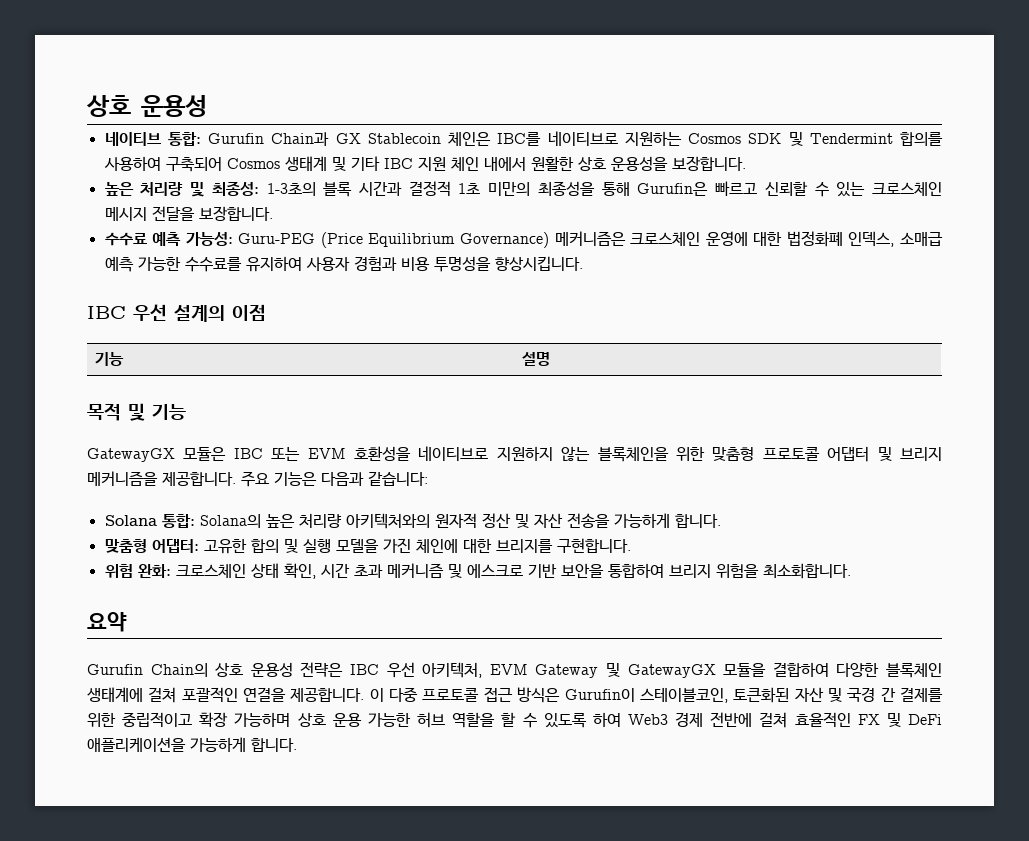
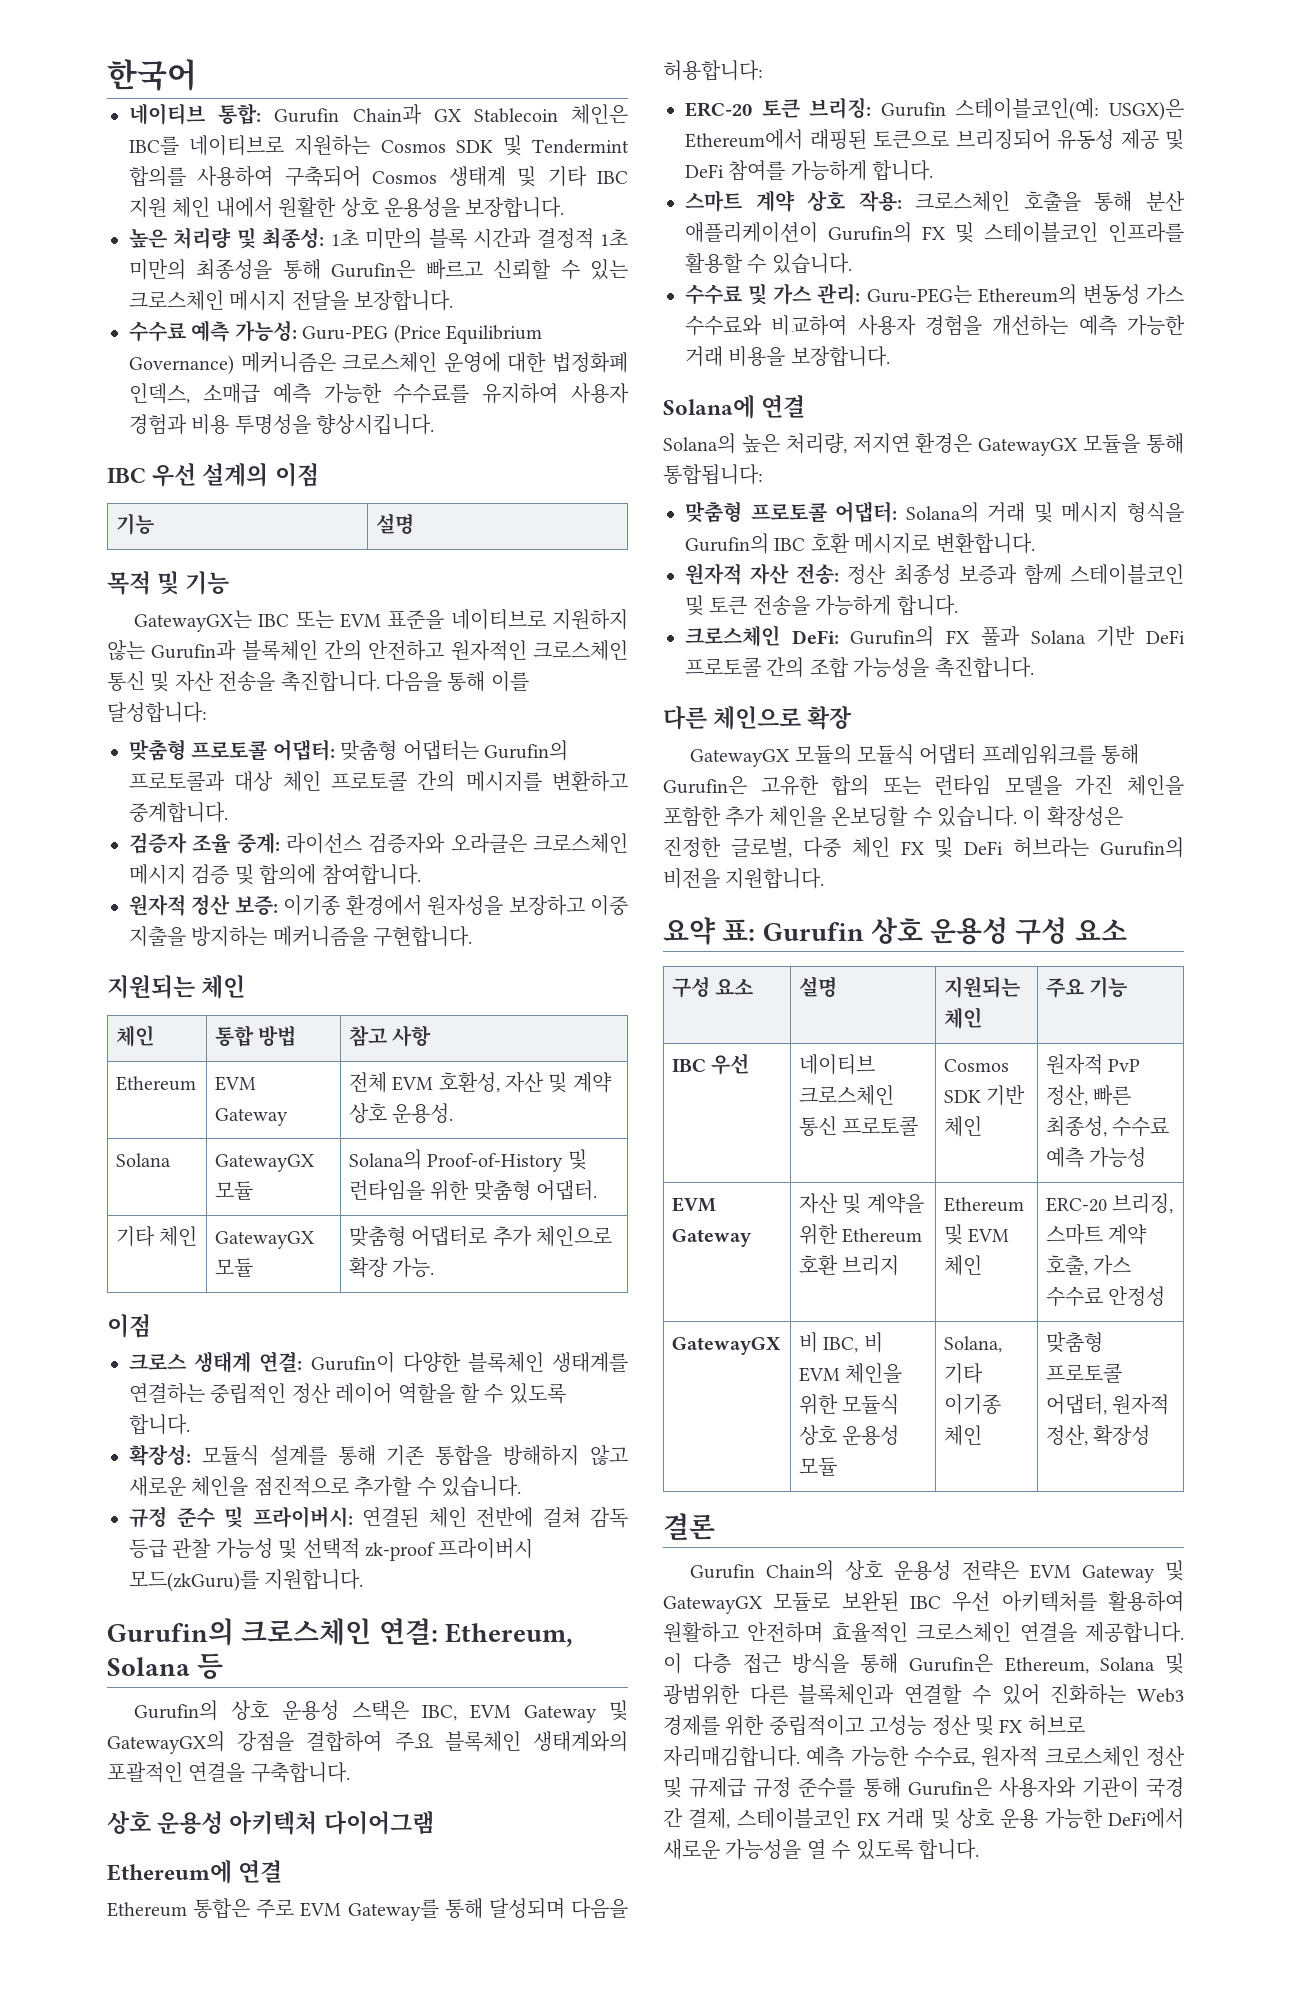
[86,95,207,117] 상호 운용성 -> [107,59,197,91] 한국어
[266,182,316,196] 1-3초의 -> [330,228,423,249] 1초 미만의
[87,447,227,462] GatewayGX 모듈은 -> [134,610,253,632] GatewayGX는
[354,446,411,461] 호환성을 -> [387,610,445,629] 표준을
[597,446,942,462] [87,471,428,487] [104,513,721,529] [104,538,631,554] [104,563,851,579] [87,612,127,632] 블록체인을 위한 맞춤형 프로토콜 어댑터 및 브리지 메커니즘을 제공합니다. 주요 기능은 다음과 같습니다: // Solana 통합: Solana의 높은 처리량 아키텍처와의 원자적 정산 및 자산 전송을 가능하게 합니다. // 맞춤형 어댑터: 고유한 합의 및 실행 모델을 가진 체인에 대한 브리지를 구현합니다. // 위험 완화: 크로스체인 상태 확인, 시간 초과 메커니즘 및 에스크로 기반 보안을 통합하여 브리지 위험을 최소화합니다. // 요약 -> [151,640,628,661] [107,671,529,692] [107,702,207,723] [129,739,568,761] [129,771,628,792] [129,802,228,823] [129,832,628,854] [129,864,421,885] [129,894,628,916] [129,926,473,947] [107,975,246,999] [115,1025,154,1047] [214,1025,297,1047] [348,1025,432,1047] [115,1076,196,1091] [214,1076,256,1091] [214,1108,288,1126] [348,1072,612,1093] [348,1103,454,1124] [115,1153,171,1167] [214,1154,314,1172] [214,1181,253,1200] [348,1149,587,1172] [348,1180,597,1201] [115,1226,198,1247] [214,1231,314,1249] [214,1258,253,1277] [348,1226,612,1247] [348,1257,435,1278] [107,1314,151,1338] [129,1351,628,1373] [129,1383,566,1404] [129,1414,190,1435] [129,1444,628,1466] [129,1476,521,1497] [129,1506,628,1528] [129,1538,534,1561] [129,1569,364,1592] [107,1618,573,1647] [107,1653,224,1679] [134,1700,628,1723] [107,1731,628,1754] [107,1762,350,1783] [107,1811,434,1835] [107,1860,283,1884] [107,1898,628,1921] [663,60,763,81] [685,97,1184,121] [685,129,1184,150] [685,160,934,181] [685,190,1185,212] [685,222,1184,243] [685,253,852,274] [685,283,1184,305] [685,315,1185,336] [685,346,890,367] [663,395,806,419] [663,433,1184,456] [663,464,763,485] [685,501,1184,523] [685,533,1035,554] [685,563,1184,585] [685,595,958,616] [685,625,1185,647] [685,657,1034,678] [663,706,853,730] [690,744,1140,767] [663,775,1184,796] [663,806,1123,827] [663,837,1184,858] [663,868,825,889] [663,917,1127,945] [671,977,754,998] [798,976,837,997] [943,976,1020,998] [943,1007,982,1029] [1045,976,1128,998] [671,1053,750,1075] [798,1054,875,1075] [798,1085,894,1106] [798,1116,919,1137] [943,1059,1009,1072] [943,1085,1026,1106] [943,1116,982,1137] [1045,1054,1141,1075] [1045,1085,1132,1106] [1045,1116,1170,1137] [1045,1147,1147,1168] [671,1197,716,1212] [671,1229,752,1247] [798,1193,924,1214] [798,1224,923,1245] [798,1255,900,1276] [943,1197,1024,1212] [943,1224,1010,1245] [943,1255,982,1276] [1045,1193,1174,1214] [1045,1224,1148,1245] [1045,1255,1132,1276] [1045,1286,1166,1307] [671,1337,781,1355] [798,1332,883,1353] [798,1363,903,1384] [798,1394,900,1415] [798,1425,900,1446] [798,1457,837,1476] [943,1336,1002,1353] [943,1363,983,1384] [943,1394,1001,1415] [943,1425,982,1446] [1045,1332,1103,1353] [1045,1363,1122,1383] [1045,1394,1170,1415] [1045,1425,1151,1446] [663,1513,715,1540] Gurufin과 블록체인 간의 안전하고 원자적인 크로스체인 통신 및 자산 전송을 촉진합니다. 다음을 통해 이를 달성합니다: // 맞춤형 프로토콜 어댑터: 맞춤형 어댑터는 Gurufin의 프로토콜과 대상 체인 프로토콜 간의 메시지를 변환하고 중계합니다. // 검증자 조율 중계: 라이선스 검증자와 오라클은 크로스체인 메시지 검증 및 합의에 참여합니다. // 원자적 정산 보증: 이기종 환경에서 원자성을 보장하고 이중 지출을 방지하는 메커니즘을 구현합니다. // 지원되는 체인 // 체인 | 통합 방법 | 참고 사항 // Ethereum | EVM Gateway | 전체 EVM 호환성, 자산 및 계약 상호 운용성. // Solana | GatewayGX 모듈 | Solana의 Proof-of-History 및 런타임을 위한 맞춤형 어댑터. // 기타 체인 | GatewayGX 모듈 | 맞춤형 어댑터로 추가 체인으로 확장 가능. // 이점 // 크로스 생태계 연결: Gurufin이 다양한 블록체인 생태계를 연결하는 중립적인 정산 레이어 역할을 할 수 있도록 합니다. // 확장성: 모듈식 설계를 통해 기존 통합을 방해하지 않고 새로운 체인을 점진적으로 추가할 수 있습니다. // 규정 준수 및 프라이버시: 연결된 체인 전반에 걸쳐 감독 등급 관찰 가능성 및 선택적 zk-proof 프라이버시 모드(zkGuru)를 지원합니다. // Gurufin의 크로스체인 연결: Ethereum, Solana 등 // Gurufin의 상호 운용성 스택은 IBC, EVM Gateway 및 GatewayGX의 강점을 결합하여 주요 블록체인 생태계와의 포괄적인 연결을 구축합니다. // 상호 운용성 아키텍처 다이어그램 // Ethereum에 연결 // Ethereum 통합은 주로 EVM Gateway를 통해 달성되며 다음을 허용합니다: // ERC-20 토큰 브리징: Gurufin 스테이블코인(예: USGX)은 Ethereum에서 래핑된 토큰으로 브리징되어 유동성 제공 및 DeFi 참여를 가능하게 합니다. // 스마트 계약 상호 작용: 크로스체인 호출을 통해 분산 애플리케이션이 Gurufin의 FX 및 스테이블코인 인프라를 활용할 수 있습니다. // 수수료 및 가스 관리: Guru-PEG는 Ethereum의 변동성 가스 수수료와 비교하여 사용자 경험을 개선하는 예측 가능한 거래 비용을 보장합니다. // Solana에 연결 // Solana의 높은 처리량, 저지연 환경은 GatewayGX 모듈을 통해 통합됩니다: // 맞춤형 프로토콜 어댑터: Solana의 거래 및 메시지 형식을 Gurufin의 IBC 호환 메시지로 변환합니다. // 원자적 자산 전송: 정산 최종성 보증과 함께 스테이블코인 및 토큰 전송을 가능하게 합니다. // 크로스체인 DeFi: Gurufin의 FX 풀과 Solana 기반 DeFi 프로토콜 간의 조합 가능성을 촉진합니다. // 다른 체인으로 확장 // GatewayGX 모듈의 모듈식 어댑터 프레임워크를 통해 Gurufin은 고유한 합의 또는 런타임 모델을 가진 체인을 포함한 추가 체인을 온보딩할 수 있습니다. 이 확장성은 진정한 글로벌, 다중 체인 FX 및 DeFi 허브라는 Gurufin의 비전을 지원합니다. // 요약 표: Gurufin 상호 운용성 구성 요소 // 구성 요소 | 설명 | 지원되는 체인 | 주요 기능 // IBC 우선 | 네이티브 크로스체인 통신 프로토콜 | Cosmos SDK 기반 체인 | 원자적 PvP 정산, 빠른 최종성, 수수료 예측 가능성 // EVM Gateway | 자산 및 계약을 위한 Ethereum 호환 브리지 | Ethereum 및 EVM 체인 | ERC-20 브리징, 스마트 계약 호출, 가스 수수료 안정성 // GatewayGX | 비 IBC, 비 EVM 체인을 위한 모듈식 상호 운용성 모듈 | Solana, 기타 이기종 체인 | 맞춤형 프로토콜 어댑터, 원자적 정산, 확장성 // 결론
[350,662,483,678] IBC 우선 아키텍처, -> (1020, 1570) none
[723,662,943,678] [87,687,944,703] [87,712,942,728] [87,737,246,752] 모듈을 결합하여 다양한 블록체인 생태계에 걸쳐 포괄적인 연결을 제공합니다. 이 다중 프로토콜 접근 방식은 Gurufin이 스테이블코인, 토큰화된 자산 및 국경 간 결제를 위한 중립적이고 확장 가능하며 상호 운용 가능한 허브 역할을 할 수 있도록 하여 Web3 경제 전반에 걸쳐 효율적인 FX 및 DeFi 애플리케이션을 가능하게 -> [773,1591,1184,1612] [663,1622,1184,1643] [663,1653,1184,1674] [663,1684,1184,1705] [663,1715,1085,1736] [663,1746,1185,1767] [663,1777,1184,1798] [663,1808,1184,1829] [663,1839,913,1860] 모듈로 보완된 IBC 우선 아키텍처를 활용하여 원활하고 안전하며 효율적인 크로스체인 연결을 제공합니다. 이 다층 접근 방식을 통해 Gurufin은 Ethereum, Solana 및 광범위한 다른 블록체인과 연결할 수 있어 진화하는 Web3 경제를 위한 중립적이고 고성능 정산 및 FX 허브로 자리매김합니다. 예측 가능한 수수료, 원자적 크로스체인 정산 및 규제급 규정 준수를 통해 Gurufin은 사용자와 기관이 국경 간 결제, 스테이블코인 FX 거래 및 상호 운용 가능한 DeFi에서 새로운 가능성을 열 수 있도록

